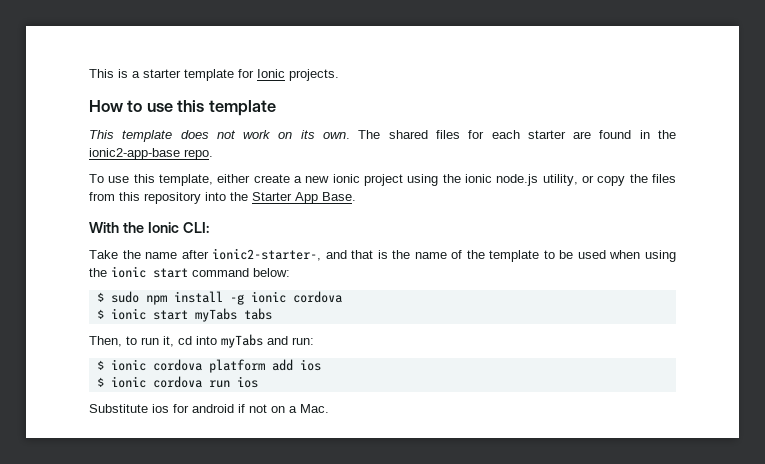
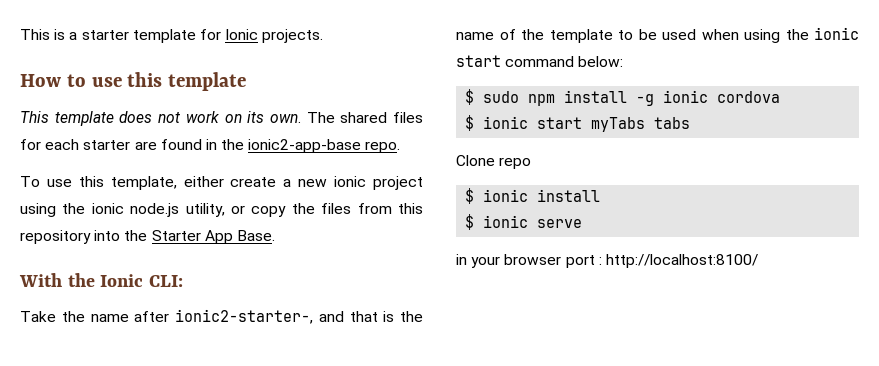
[89,334,314,348] [96,359,321,373] [96,376,258,388] [89,404,329,413] Then, to run it, cd into myTabs and run: // $ ionic cordova platform add ios // $ ionic cordova run ios // Substitute ios for android if not on a Mac. -> [456,155,532,169] [465,188,601,204] [465,214,583,230] [456,254,758,268] Clone repo // $ ionic install // $ ionic serve // in your browser port : http://localhost:8100/

